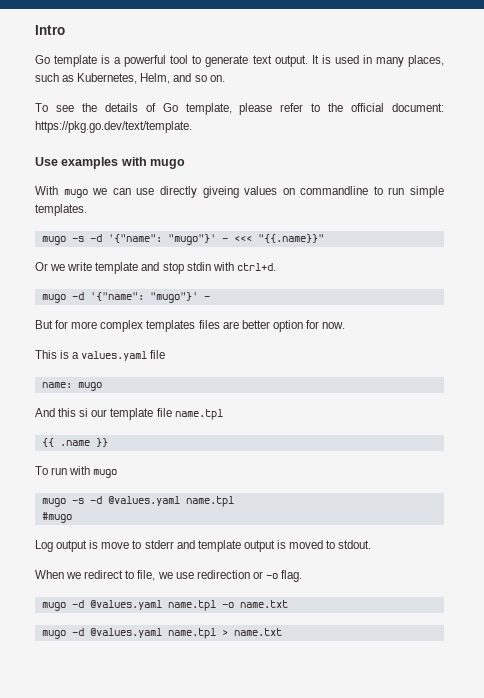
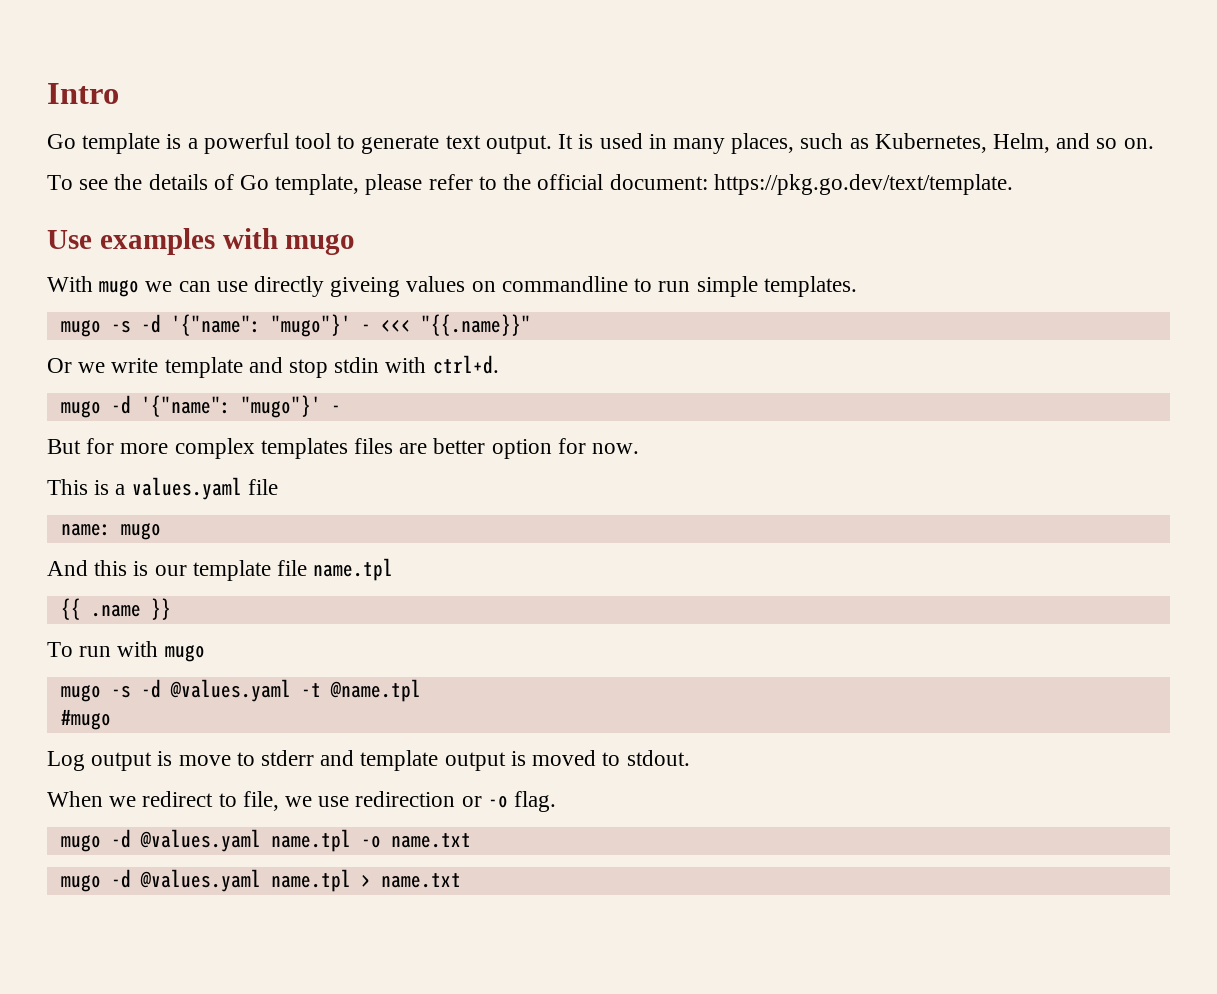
[79,408,89,417] si -> [133,561,149,576] is
[185,496,234,507] name.tpl -> [300,679,421,702] -t @name.tpl

